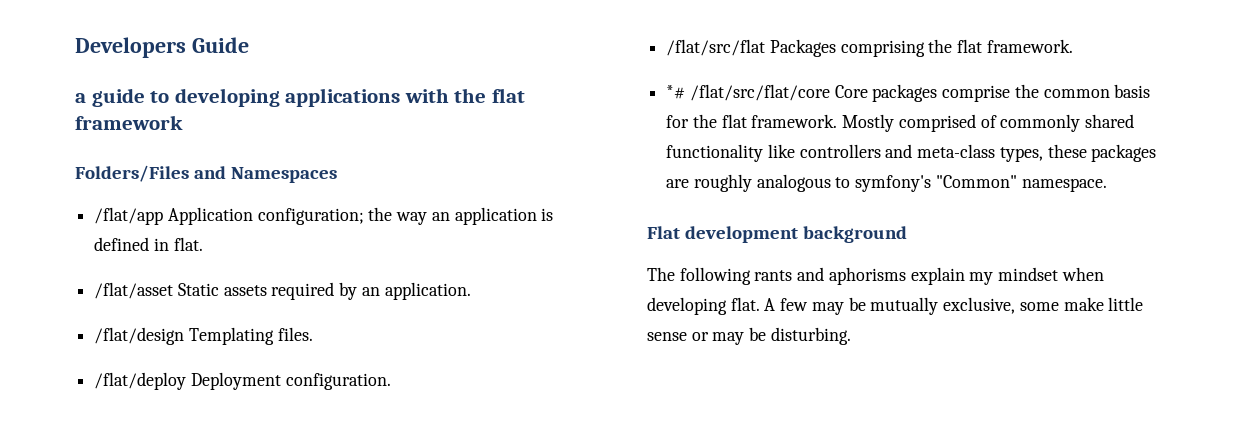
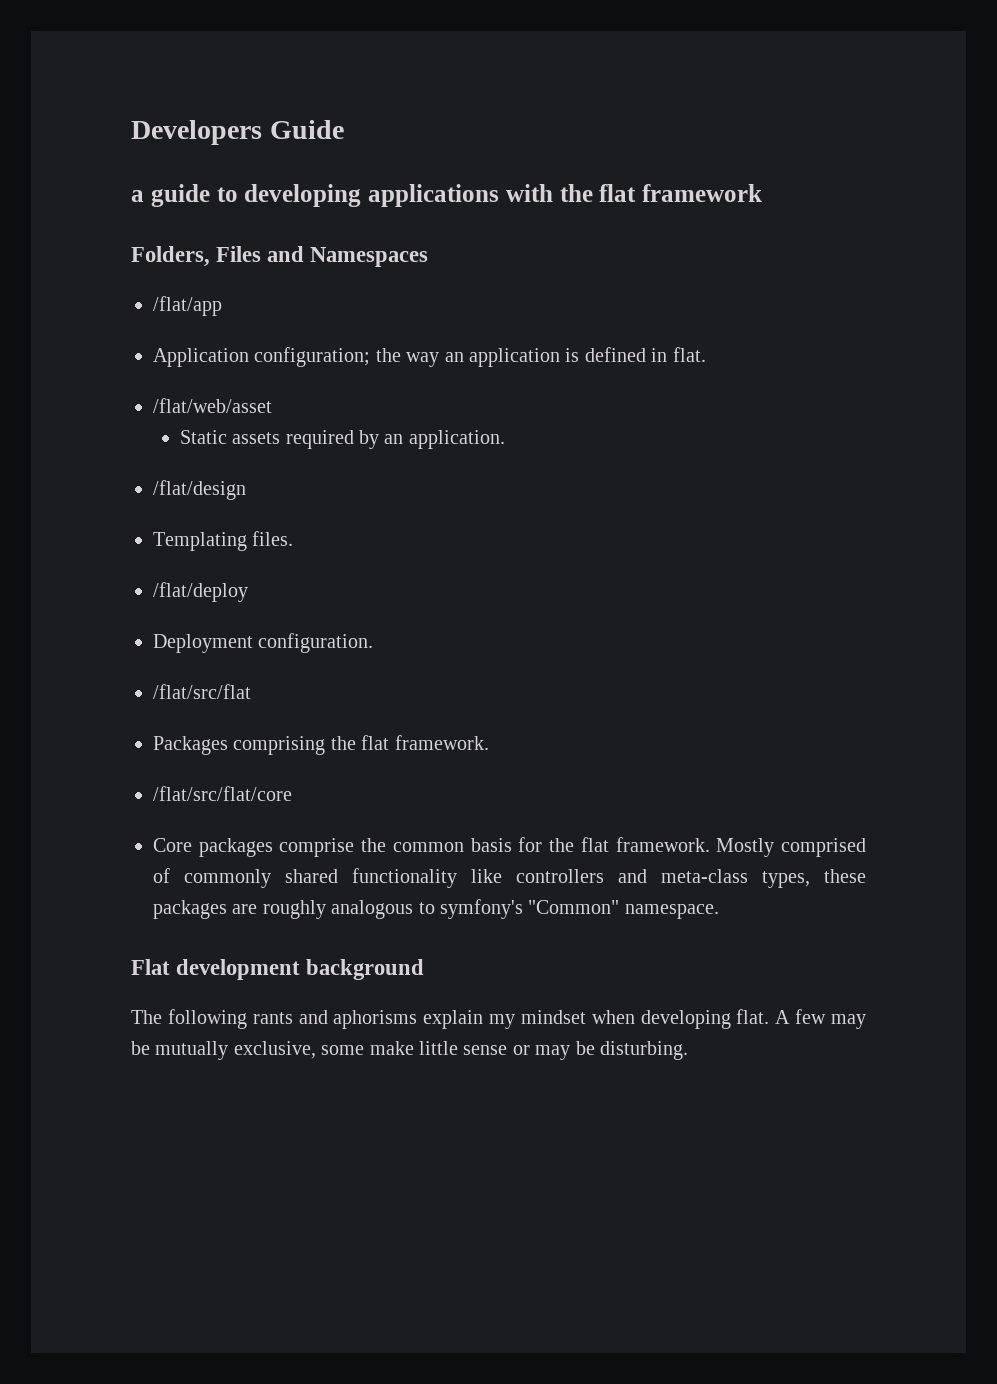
[75,165,189,182] Folders/Files -> [131,246,262,267] Folders, Files
(164, 216) none -> (222, 306) //
[94,282,174,299] /flat/asset -> [153,398,272,413] /flat/web/asset //
(185, 336) none -> (246, 490) //
(187, 381) none -> (248, 592) //
(766, 47) none -> (251, 691) //
[666,85,686,99] *# -> (489, 742) none
(830, 92) none -> (292, 793) //

